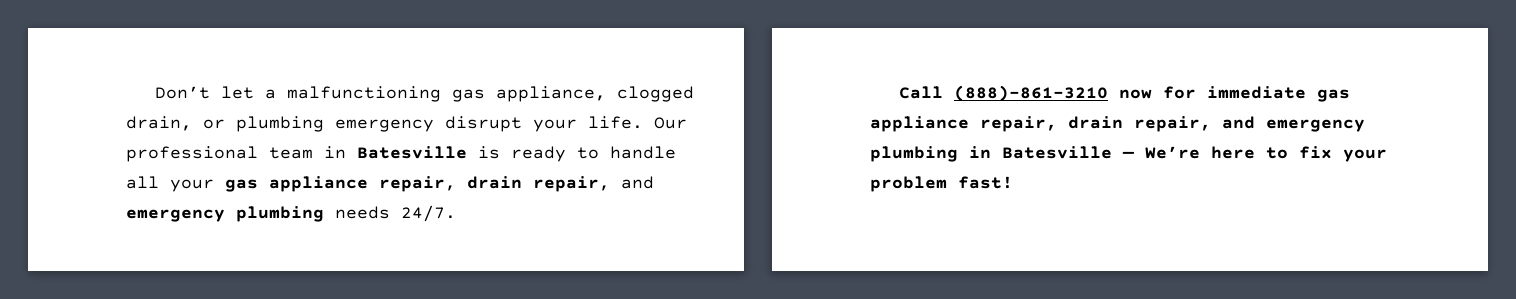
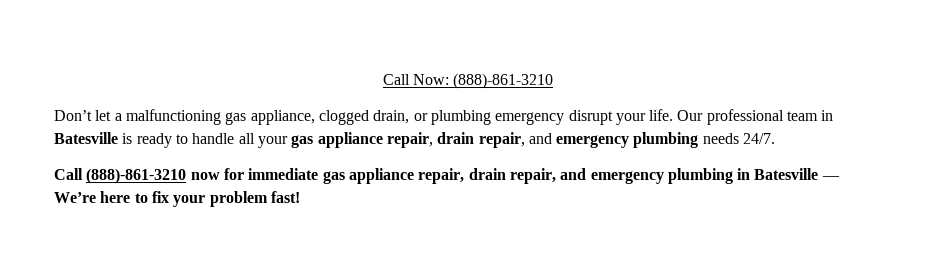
(154, 92) none -> [382,73,554,89] Call Now: (888)-861-3210 //

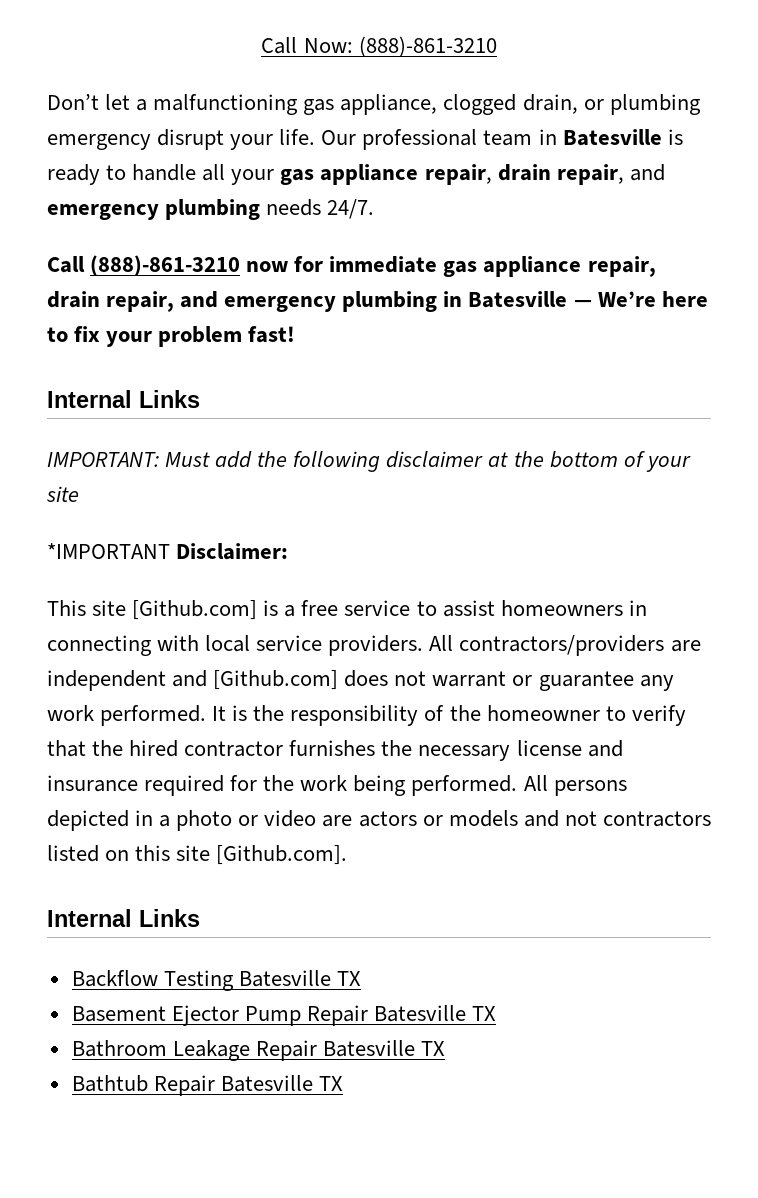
(300, 197) none -> [47,390,200,408] [47,451,691,472] [46,486,79,502] [47,543,289,560] [47,600,647,620] [47,635,701,656] [47,670,674,691] [47,705,686,726] [47,740,623,761] [47,775,627,796] [47,810,711,831] [47,845,348,865] [47,909,200,927] [71,970,361,991] [71,1005,497,1026] [71,1040,446,1061] [71,1075,343,1096] // Internal Links // IMPORTANT: Must add the following disclaimer at the bottom of your site // *IMPORTANT Disclaimer: // This site [Github.com] is a free service to assist homeowners in connecting with local service providers. All contractors/providers are independent and [Github.com] does not warrant or guarantee any work performed. It is the responsibility of the homeowner to verify that the hired contractor furnishes the necessary license and insurance required for the work being performed. All persons depicted in a photo or video are actors or models and not contractors listed on this site [Github.com]. // Internal Links // Backflow Testing Batesville TX // Basement Ejector Pump Repair Batesville TX // Bathroom Leakage Repair Batesville TX // Bathtub Repair Batesville TX

